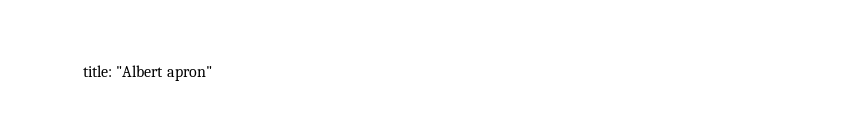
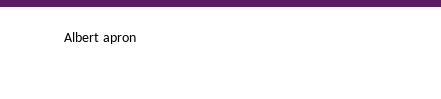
[83,65,212,81] title: "Albert apron" -> [64,32,136,44] Albert apron

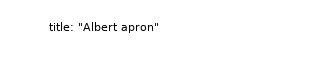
[64,32,136,44] Albert apron -> [49,22,159,33] title: "Albert apron"

